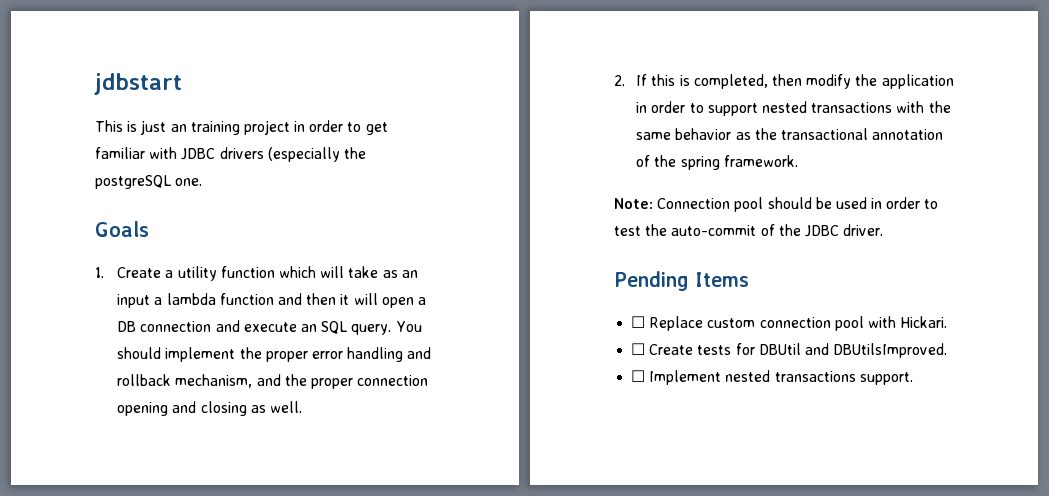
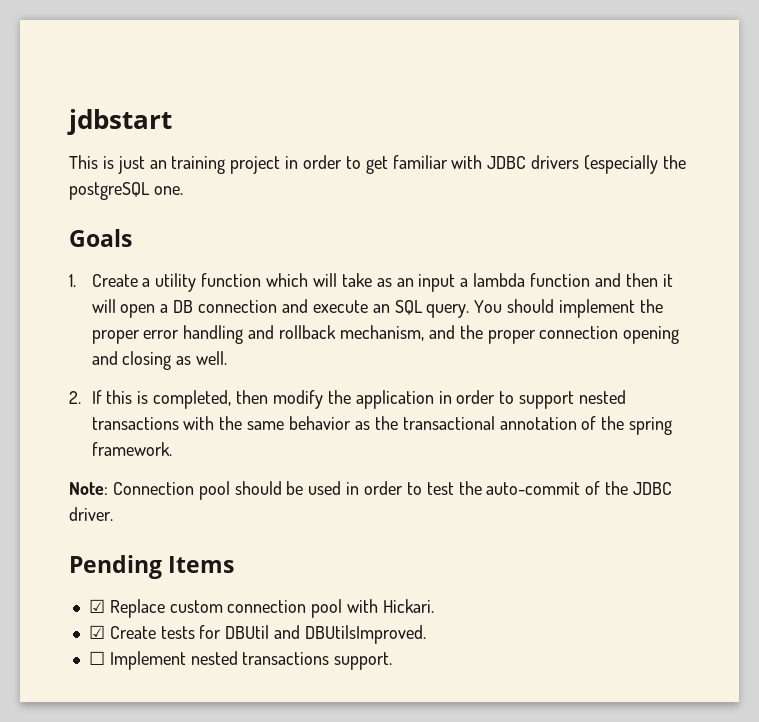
[631,316,646,328] ☐ -> [88,599,105,613] ☑
[631,343,646,355] ☐ -> [88,625,105,639] ☑

